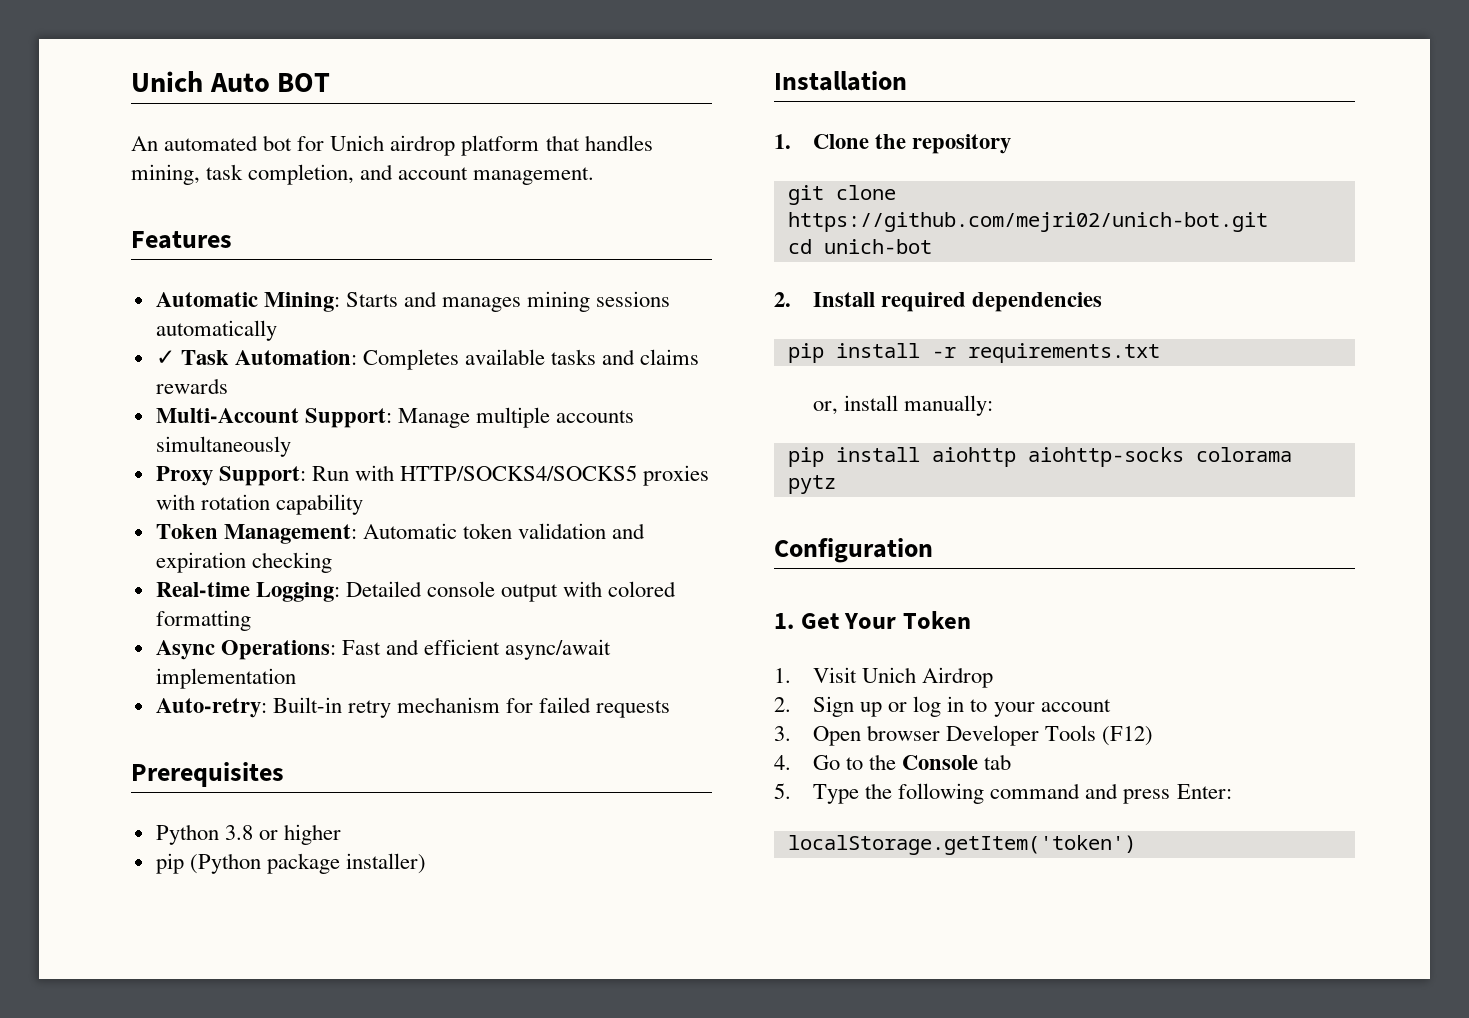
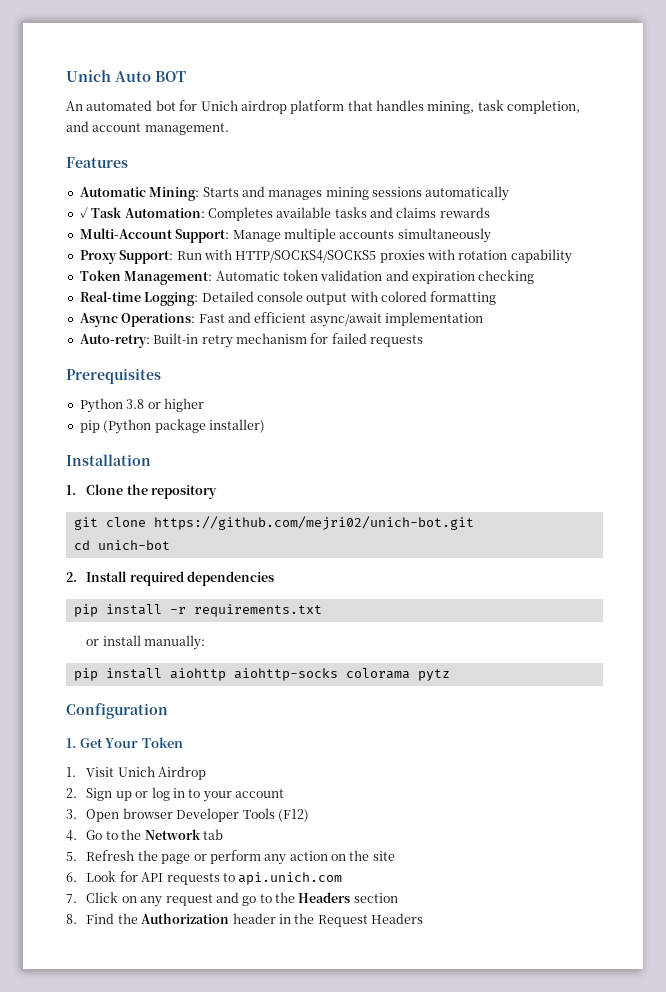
[813,401,839,415] or, -> [86,639,100,646] or
[902,755,979,770] Console -> [144,829,201,840] Network
[813,783,1232,804] [787,835,1136,855] Type the following command and press Enter: // localStorage.getItem('token') -> [86,850,395,865] [66,871,343,885] [66,892,398,907] [66,913,424,927] Refresh the page or perform any action on the site // 6. Look for API requests to api.unich.com // 7. Click on any request and go to the Headers section // 8. Find the Authorization header in the Request Headers

